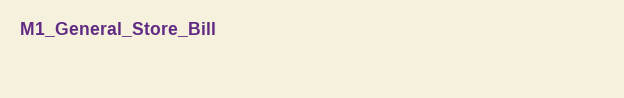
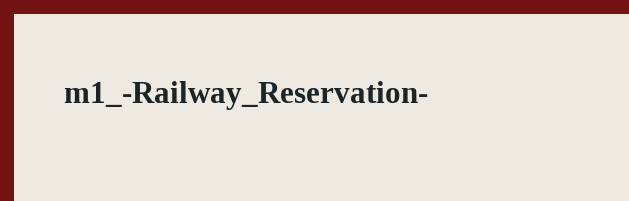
[20,22,216,37] M1_General_Store_Bill -> [64,81,428,110] m1_-Railway_Reservation-

